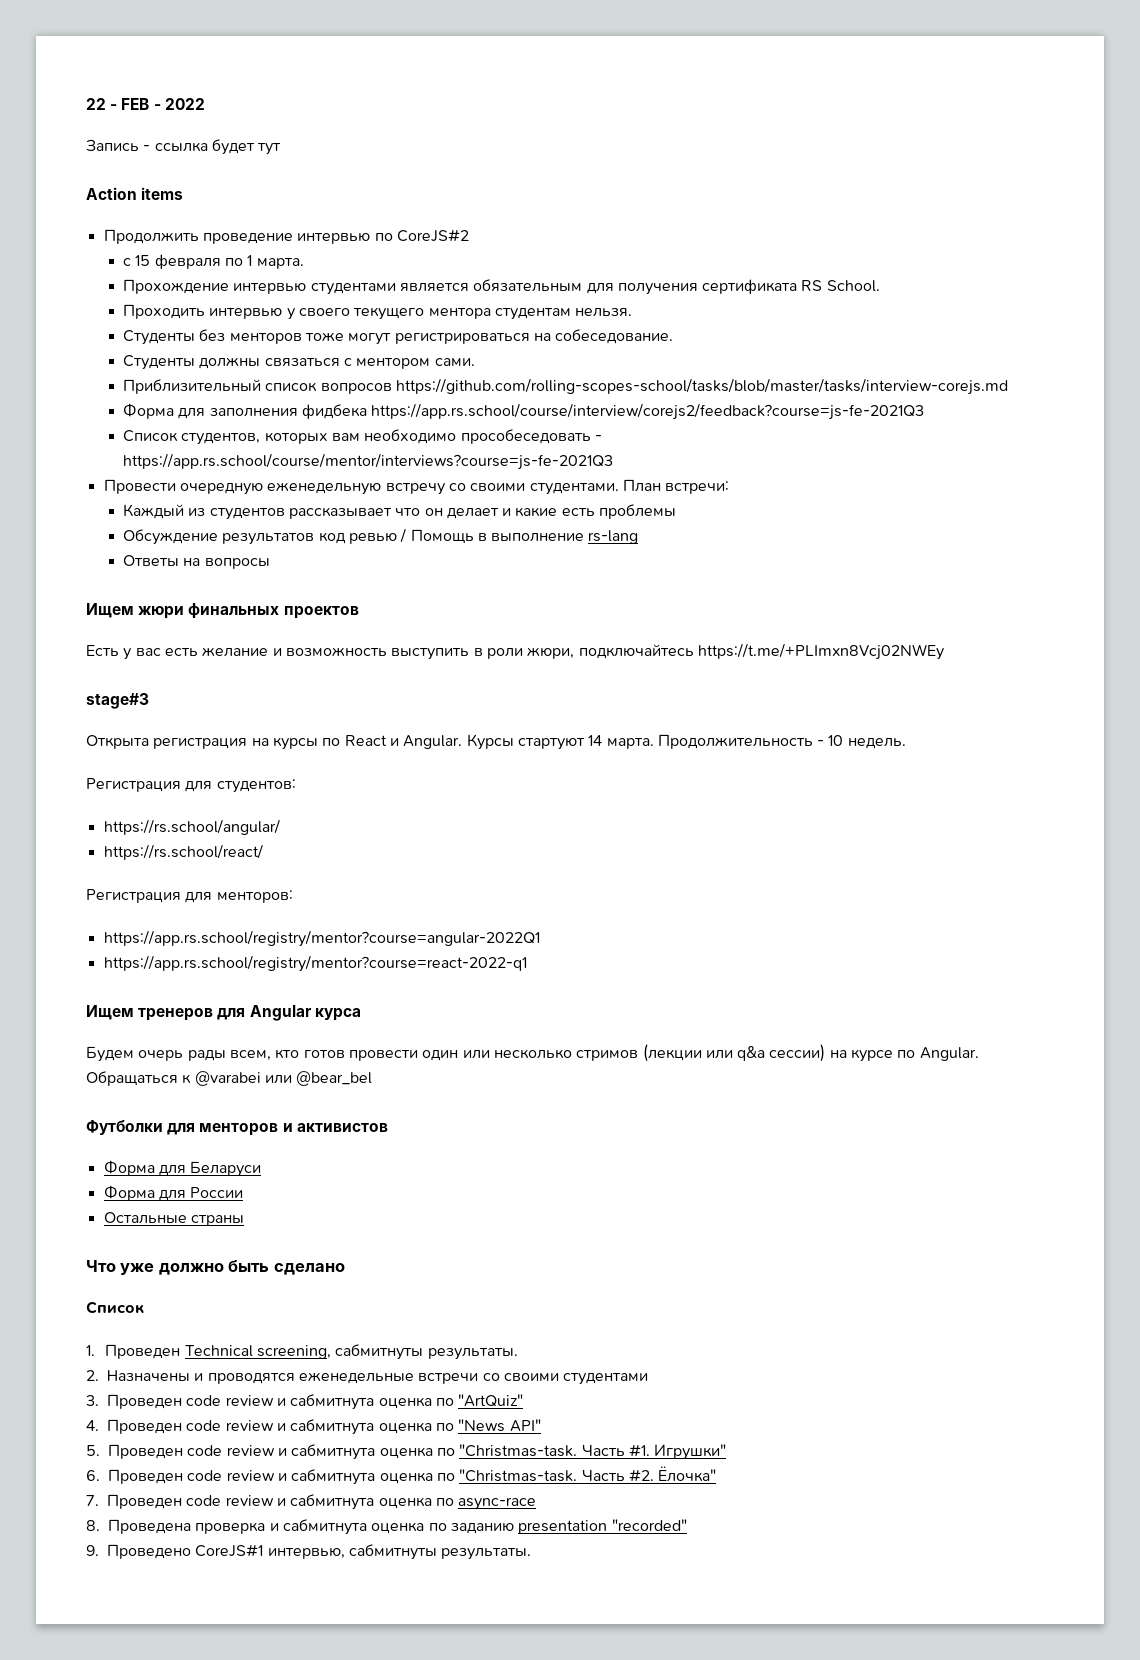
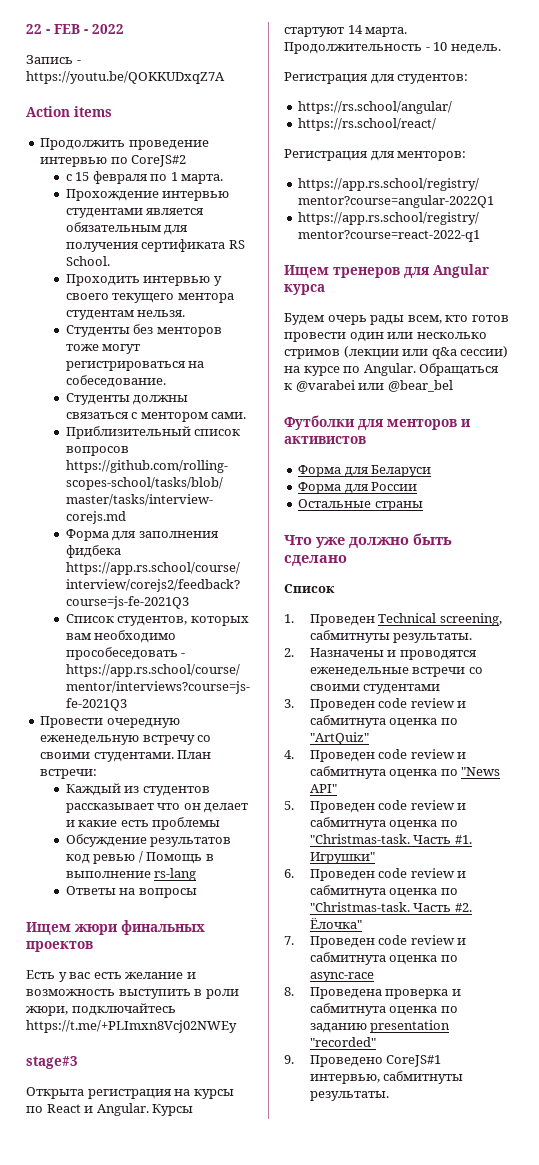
[154,139,282,155] ссылка будет тут -> [26,71,225,84] https://youtu.be/QOKKUDxqZ7A

